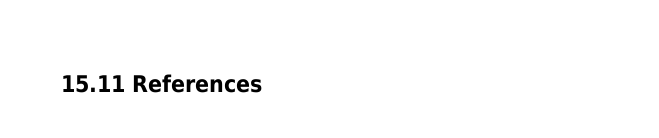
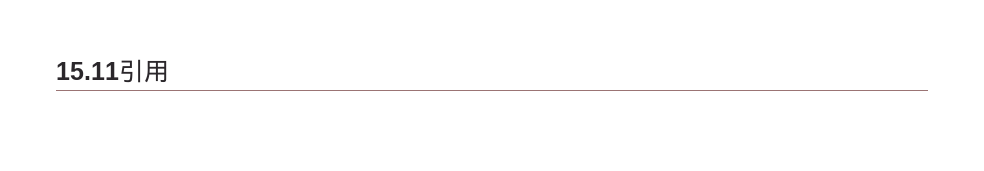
[132,74,262,93] References -> [119,59,169,83] 引用

